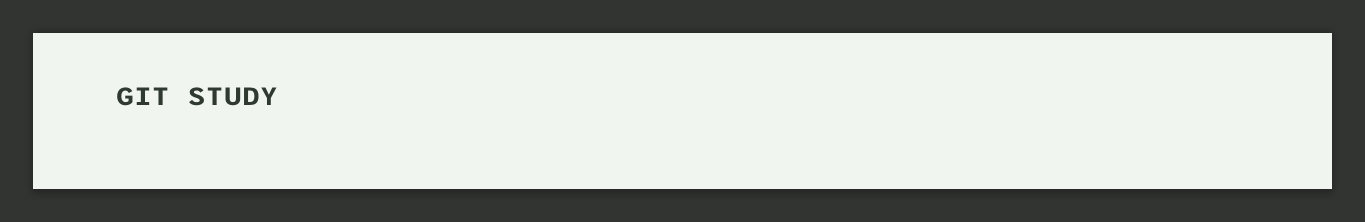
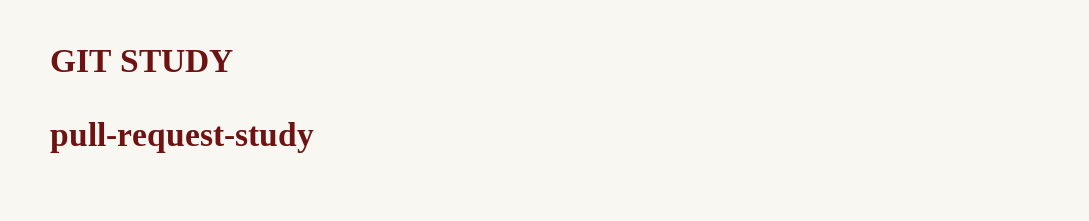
(278, 96) none -> [50,122,314,153] // pull-request-study

